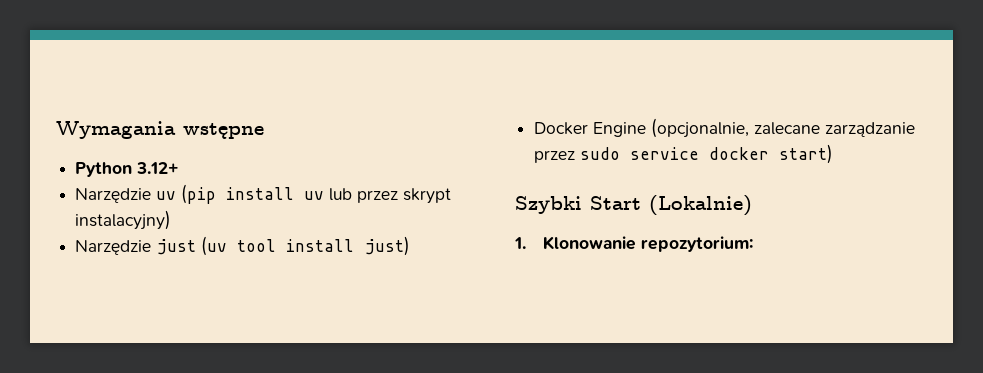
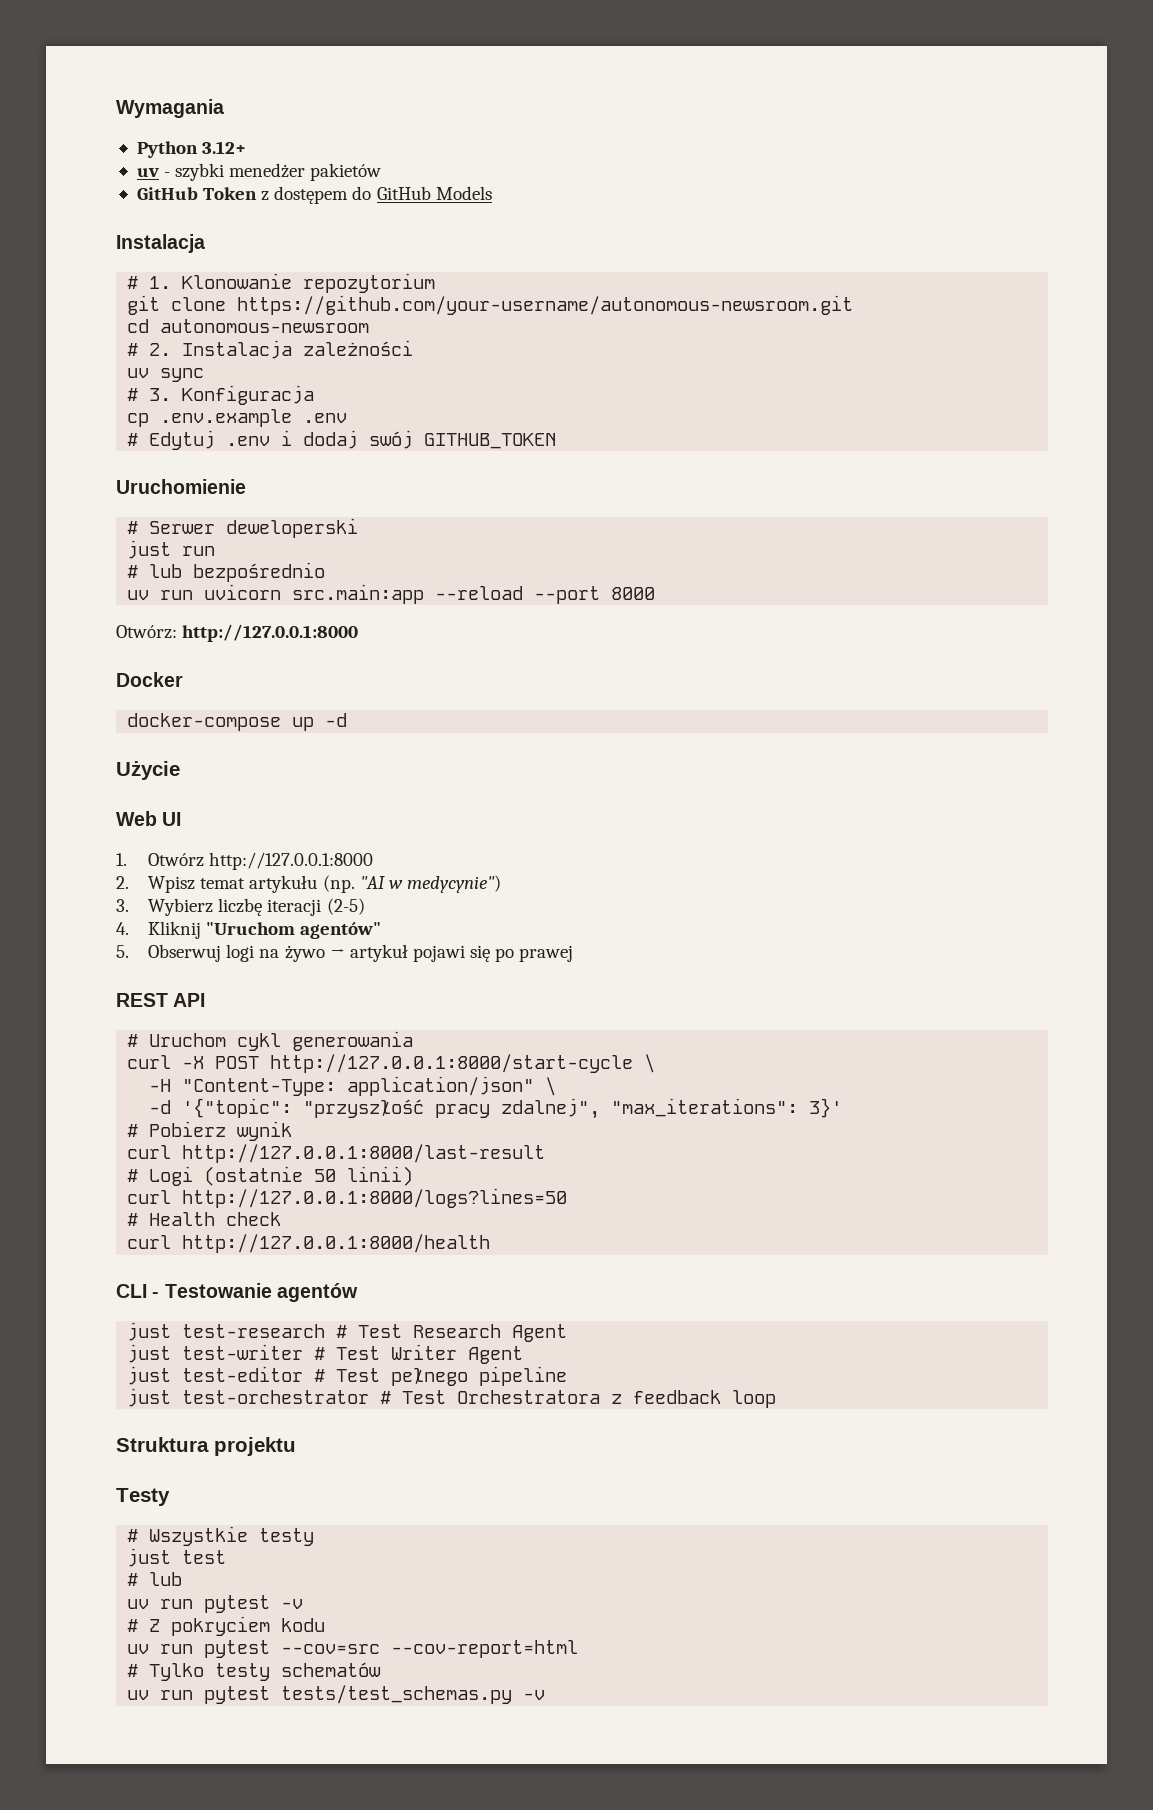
[183,123,264,139] wstępne -> (224, 108) none
[75,184,452,204] [75,210,172,230] [75,236,411,256] [534,118,916,138] [534,144,834,164] [515,195,752,216] [514,236,753,252] Narzędzie uv (pip install uv lub przez skrypt instalacyjny) // Narzędzie just (uv tool install just) // Docker Engine (opcjonalnie, zalecane zarządzanie przez sudo service docker start) // Szybki Start (Lokalnie) // 1. Klonowanie repozytorium: -> [136,163,382,181] [136,186,492,204] [116,234,205,253] [127,273,436,293] [127,295,854,315] [127,319,370,333] [127,340,414,359] [127,368,205,382] [127,385,315,405] [127,409,348,427] [127,430,557,450] [116,479,246,494] [127,518,359,538] [127,540,216,559] [127,562,326,582] [127,584,656,604] [116,624,359,642] [116,672,183,687] [127,713,348,731] [116,761,180,780] [116,811,182,826] [116,852,374,870] [116,875,501,893] [116,898,365,916] [116,921,382,939] [116,944,574,962] [116,993,206,1007] [127,1031,414,1051] [127,1054,656,1073] [149,1076,557,1096] [149,1098,843,1119] [127,1121,293,1141] [127,1144,546,1163] [127,1166,414,1186] [127,1188,568,1208] [127,1212,282,1226] [127,1234,491,1253] [116,1283,358,1302] [127,1322,568,1342] [127,1344,524,1364] [127,1366,568,1386] [127,1388,777,1408] [116,1437,296,1456] [116,1488,170,1506] [127,1526,315,1546] [127,1548,227,1567] [127,1572,183,1586] [127,1595,304,1613] [127,1616,326,1636] [127,1640,579,1658] [127,1662,382,1681] [127,1685,546,1704] uv - szybki menedżer pakietów // GitHub Token z dostępem do GitHub Models // Instalacja // # 1. Klonowanie repozytorium // git clone https://github.com/your-username/autonomous-newsroom.git // cd autonomous-newsroom // # 2. Instalacja zależności // uv sync // # 3. Konfiguracja // cp .env.example .env // # Edytuj .env i dodaj swój GITHUB_TOKEN // Uruchomienie // # Serwer deweloperski // just run // # lub bezpośrednio // uv run uvicorn src.main:app --reload --port 8000 // Otwórz: http://127.0.0.1:8000 // Docker // docker-compose up -d // Użycie // Web UI // 1. Otwórz http://127.0.0.1:8000 // 2. Wpisz temat artykułu (np. "AI w medycynie") // 3. Wybierz liczbę iteracji (2-5) // 4. Kliknij "Uruchom agentów" // 5. Obserwuj logi na żywo → artykuł pojawi się po prawej // REST API // # Uruchom cykl generowania // curl -X POST http://127.0.0.1:8000/start-cycle \ // -H "Content-Type: application/json" \ // -d '{"topic": "przyszłość pracy zdalnej", "max_iterations": 3}' // # Pobierz wynik // curl http://127.0.0.1:8000/last-result // # Logi (ostatnie 50 linii) // curl http://127.0.0.1:8000/logs?lines=50 // # Health check // curl http://127.0.0.1:8000/health // CLI - Testowanie agentów // just test-research # Test Research Agent // just test-writer # Test Writer Agent // just test-editor # Test pełnego pipeline // just test-orchestrator # Test Orchestratora z feedback loop // Struktura projektu // Testy // # Wszystkie testy // just test // # lub // uv run pytest -v // # Z pokryciem kodu // uv run pytest --cov=src --cov-report=html // # Tylko testy schematów // uv run pytest tests/test_schemas.py -v

